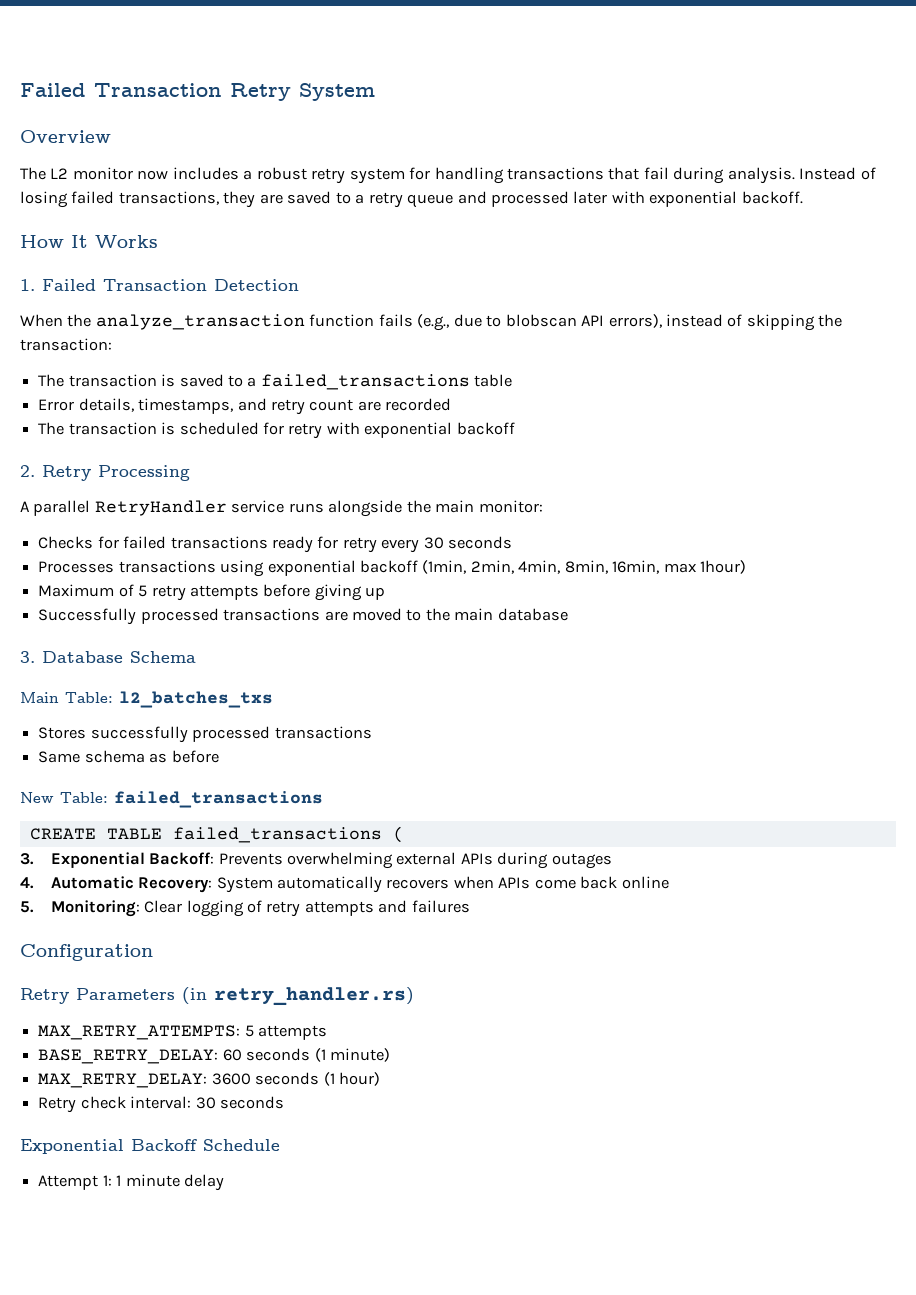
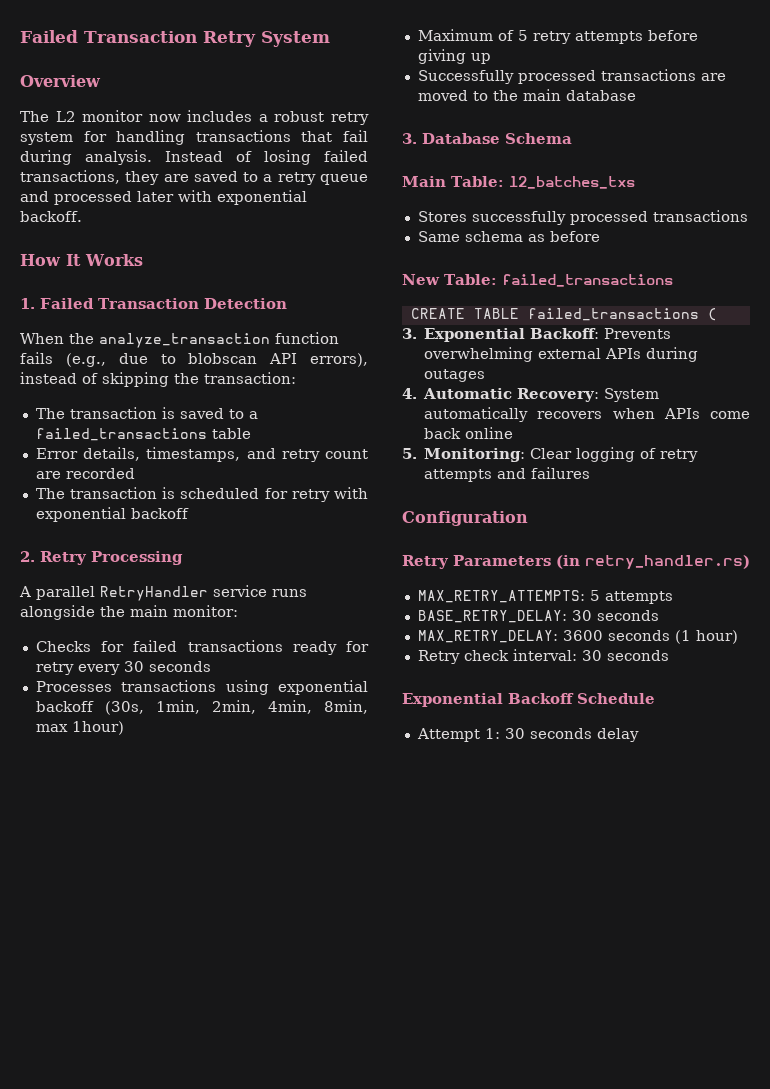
[422,560,467,574] (1min, -> [104,700,200,715] (30s, 1min,
[612,560,660,574] 16min, -> (368, 707) none
[222,1048,390,1062] 60 seconds (1 minute) -> [571,610,659,621] 30 seconds
[116,1174,180,1187] 1 minute -> [504,728,592,739] 30 seconds

